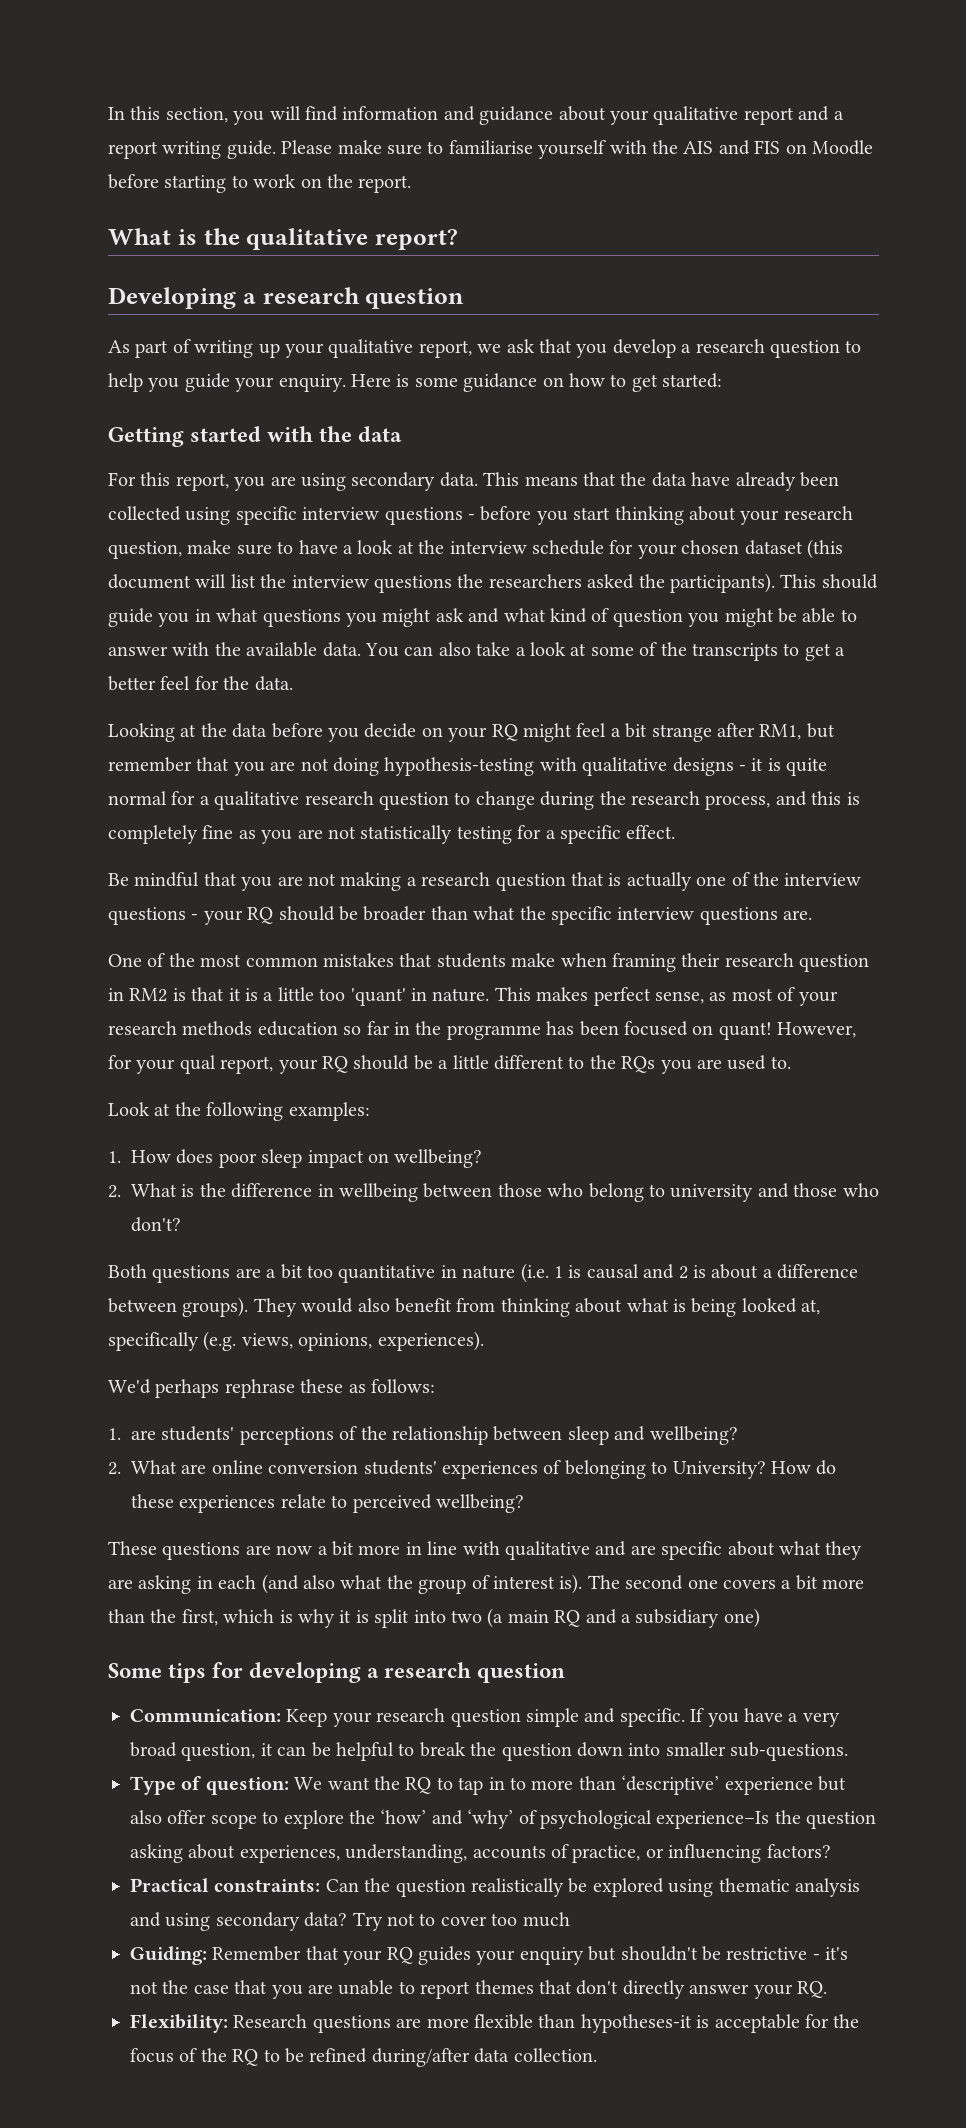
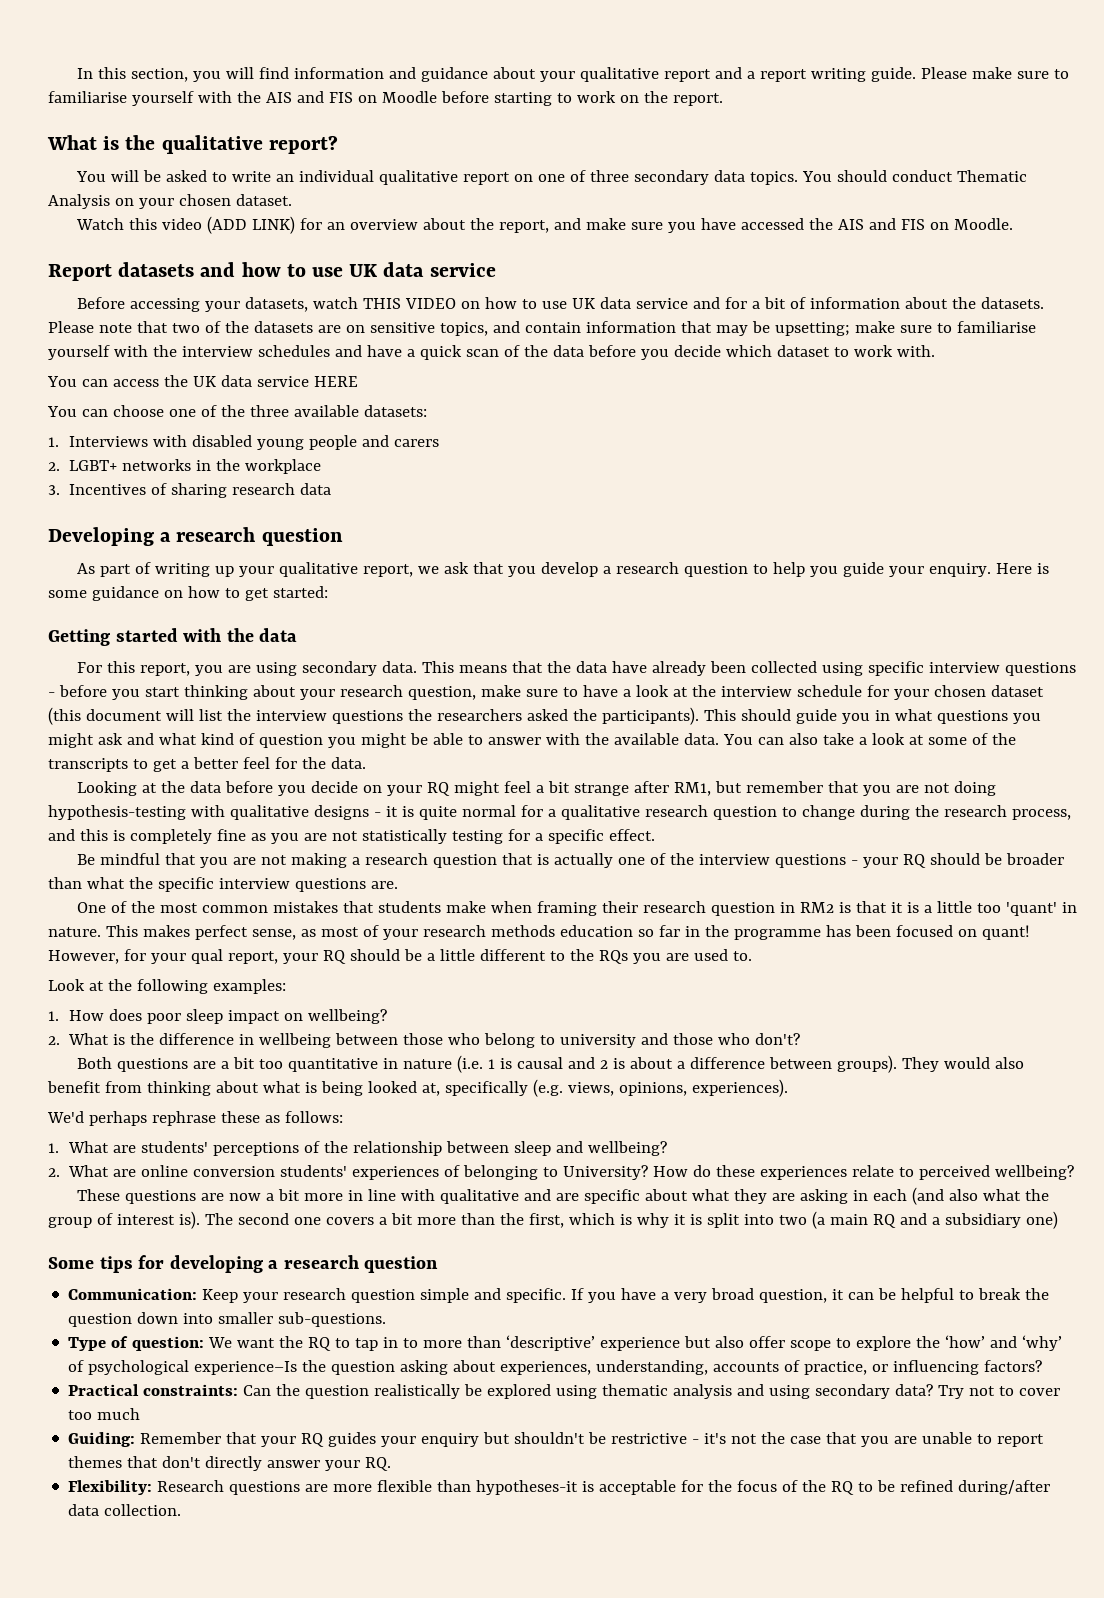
(458, 239) none -> [76,170,1028,185] [48,194,292,209] [76,216,1014,234] [48,262,496,281] [77,297,1045,312] [48,321,1036,336] [48,345,935,360] [47,375,358,387] [47,405,427,417] [48,435,440,450] [48,459,322,474] [48,483,332,498] // You will be asked to write an individual qualitative report on one of three secondary data topics. You should conduct Thematic Analysis on your chosen dataset. // Watch this video (ADD LINK) for an overview about the report, and make sure you have accessed the AIS and FIS on Moodle. // Report datasets and how to use UK data service // Before accessing your datasets, watch THIS VIDEO on how to use UK data service and for a bit of information about the datasets. Please note that two of the datasets are on sensitive topics, and contain information that may be upsetting; make sure to familiarise yourself with the interview schedules and have a quick scan of the data before you decide which dataset to work with. // You can access the UK data service HERE // You can choose one of the three available datasets: // 1. Interviews with disabled young people and carers // 2. LGBT+ networks in the workplace // 3. Incentives of sharing research data
(121, 1434) none -> [68,1141,110,1153] What

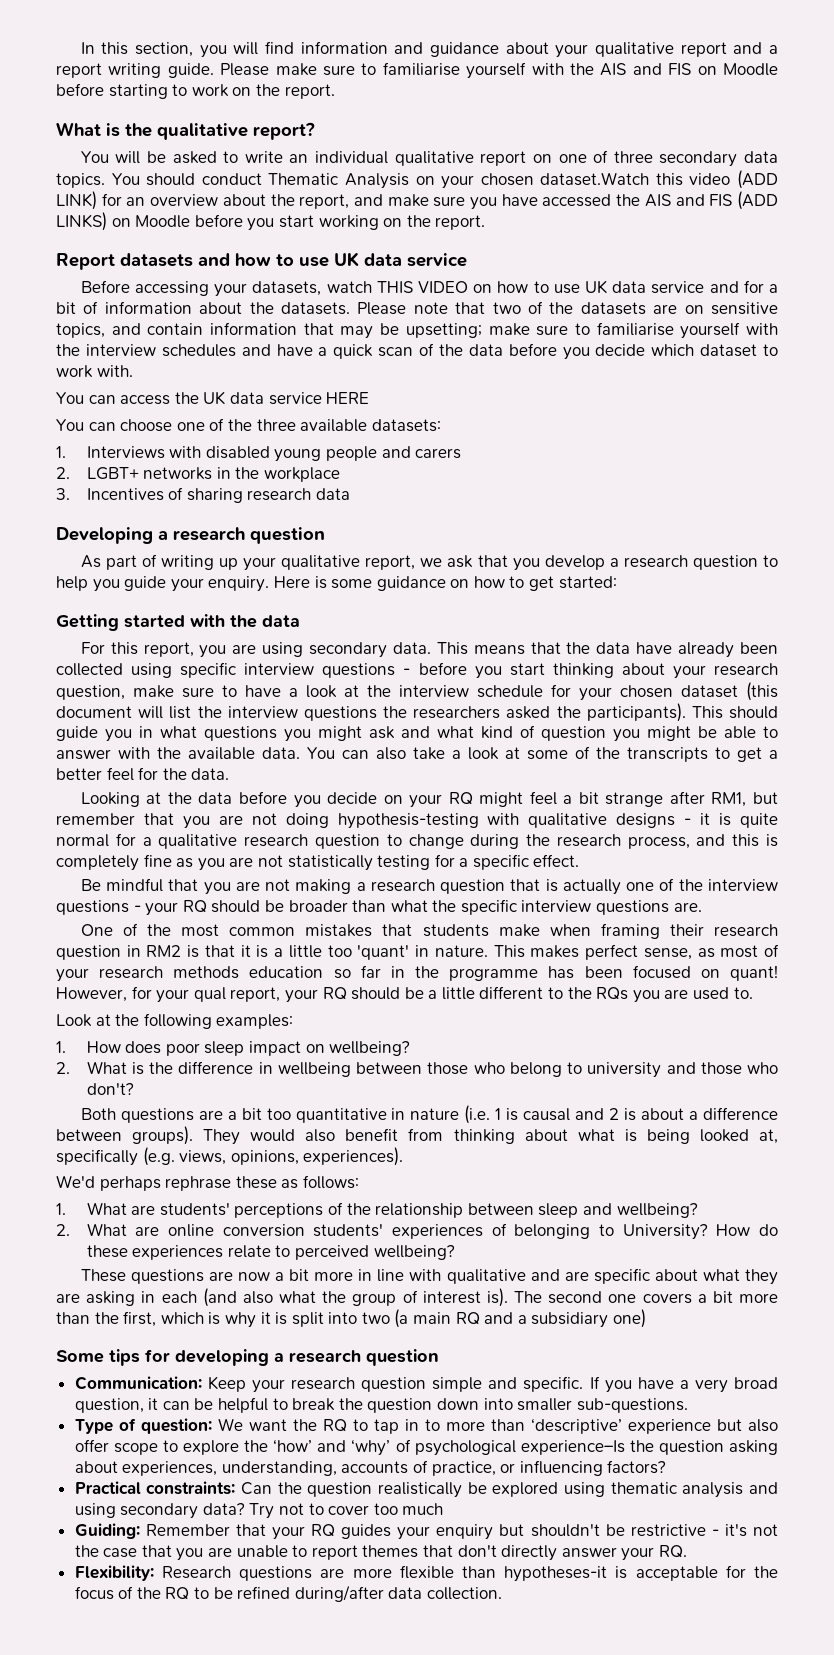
[235,194,292,206] [76,218,125,230] dataset. // Watch -> [540,172,650,186] dataset.Watch
[930,218,1014,230] on Moodle. -> [737,191,778,210] [56,212,486,231] (ADD LINKS) on Moodle before you start working on the report.

